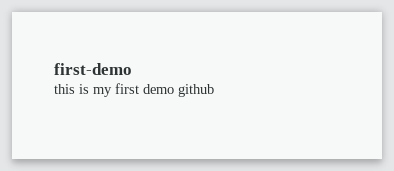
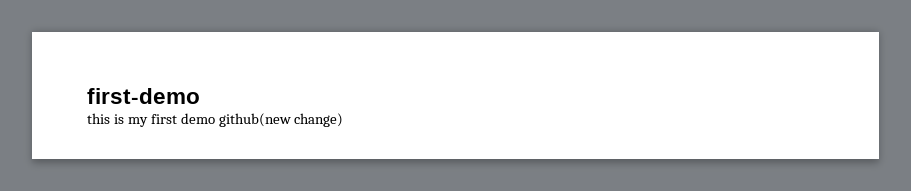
[178,84,214,97] github -> [218,113,344,127] github(new change)

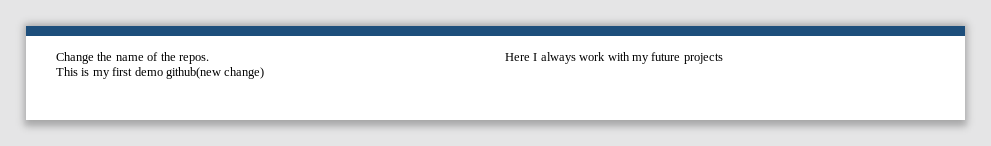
[87,88,200,104] [87,113,110,124] first-demo // this -> [56,52,209,64] [56,67,78,76] Change the name of the repos. // This
(344, 120) none -> [505,52,723,64] // Here I always work with my future projects

